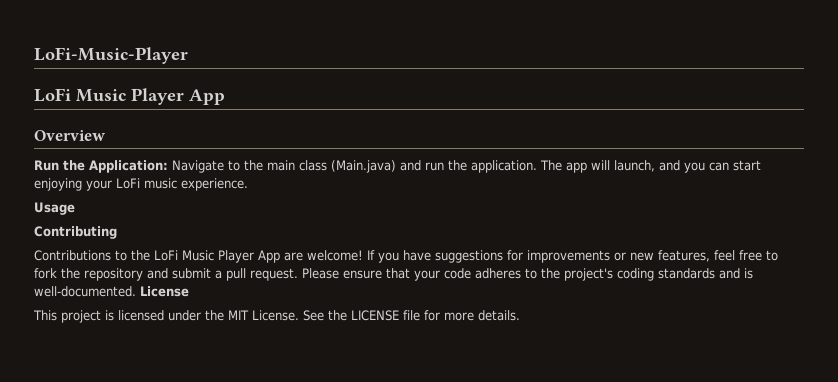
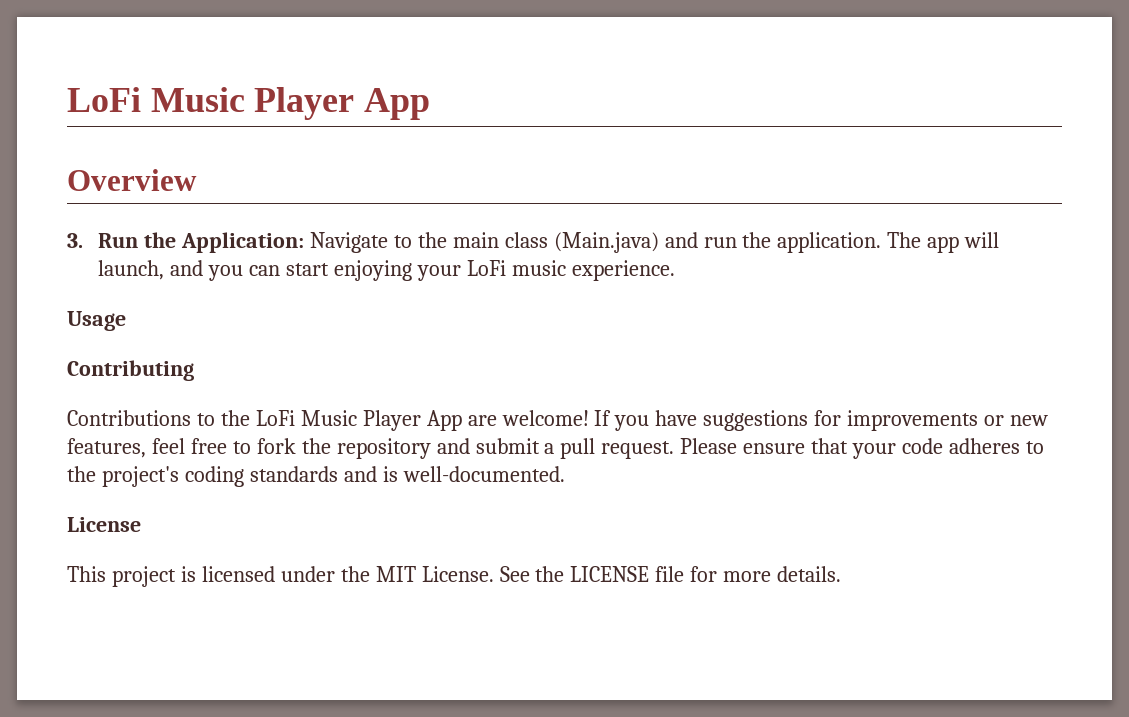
[34,47,188,64] LoFi-Music-Player // -> (67, 99) none
(106, 135) none -> [67,233,83,248] 3.
(136, 291) none -> (565, 474) //

